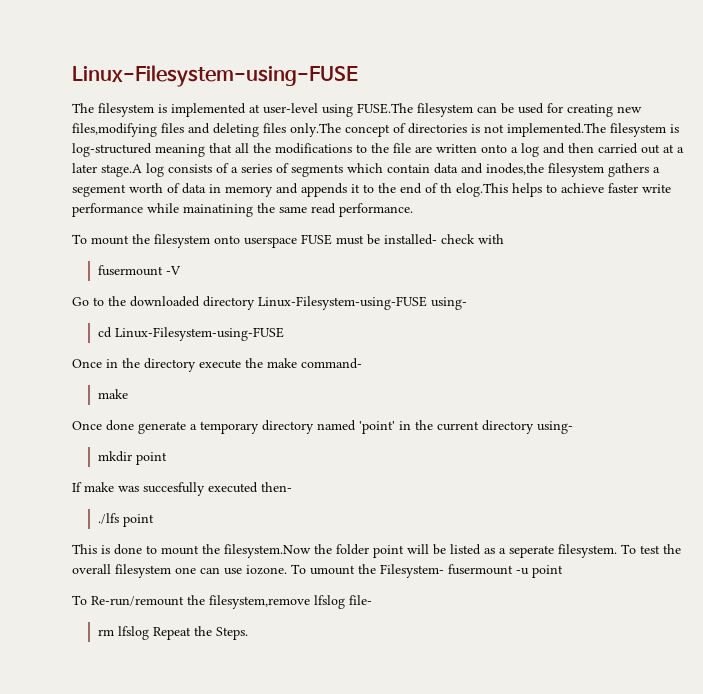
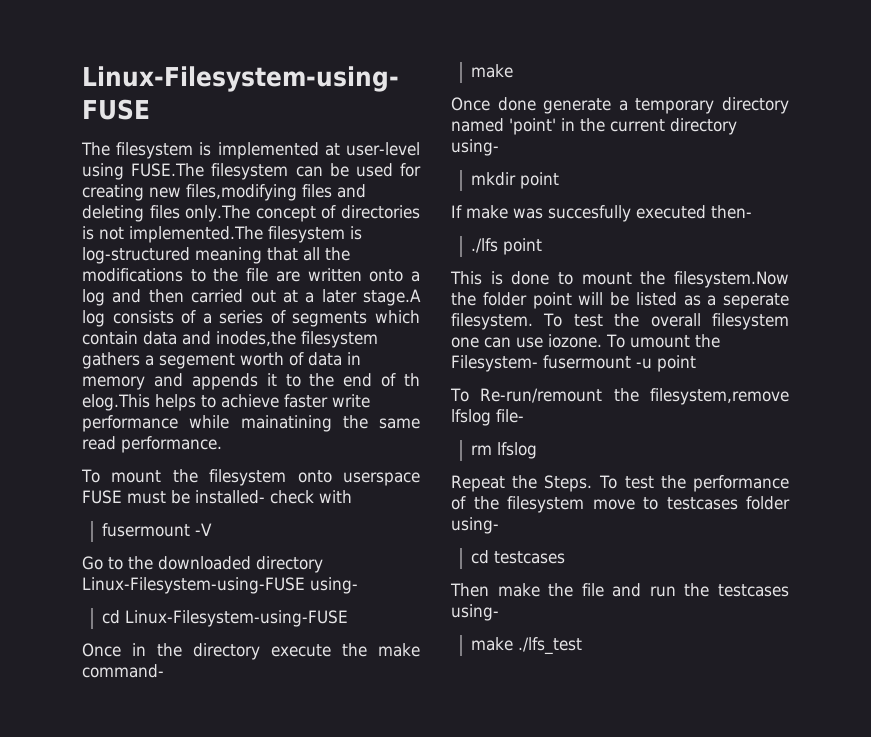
(149, 633) none -> (538, 450) //
(248, 633) none -> [598,475,789,492] [451,496,790,513] [451,517,499,534] [471,550,566,564] [450,583,789,597] [451,604,499,621] [471,637,583,655] To test the performance of the filesystem move to testcases folder using- // cd testcases // Then make the file and run the testcases using- // make ./lfs_test

